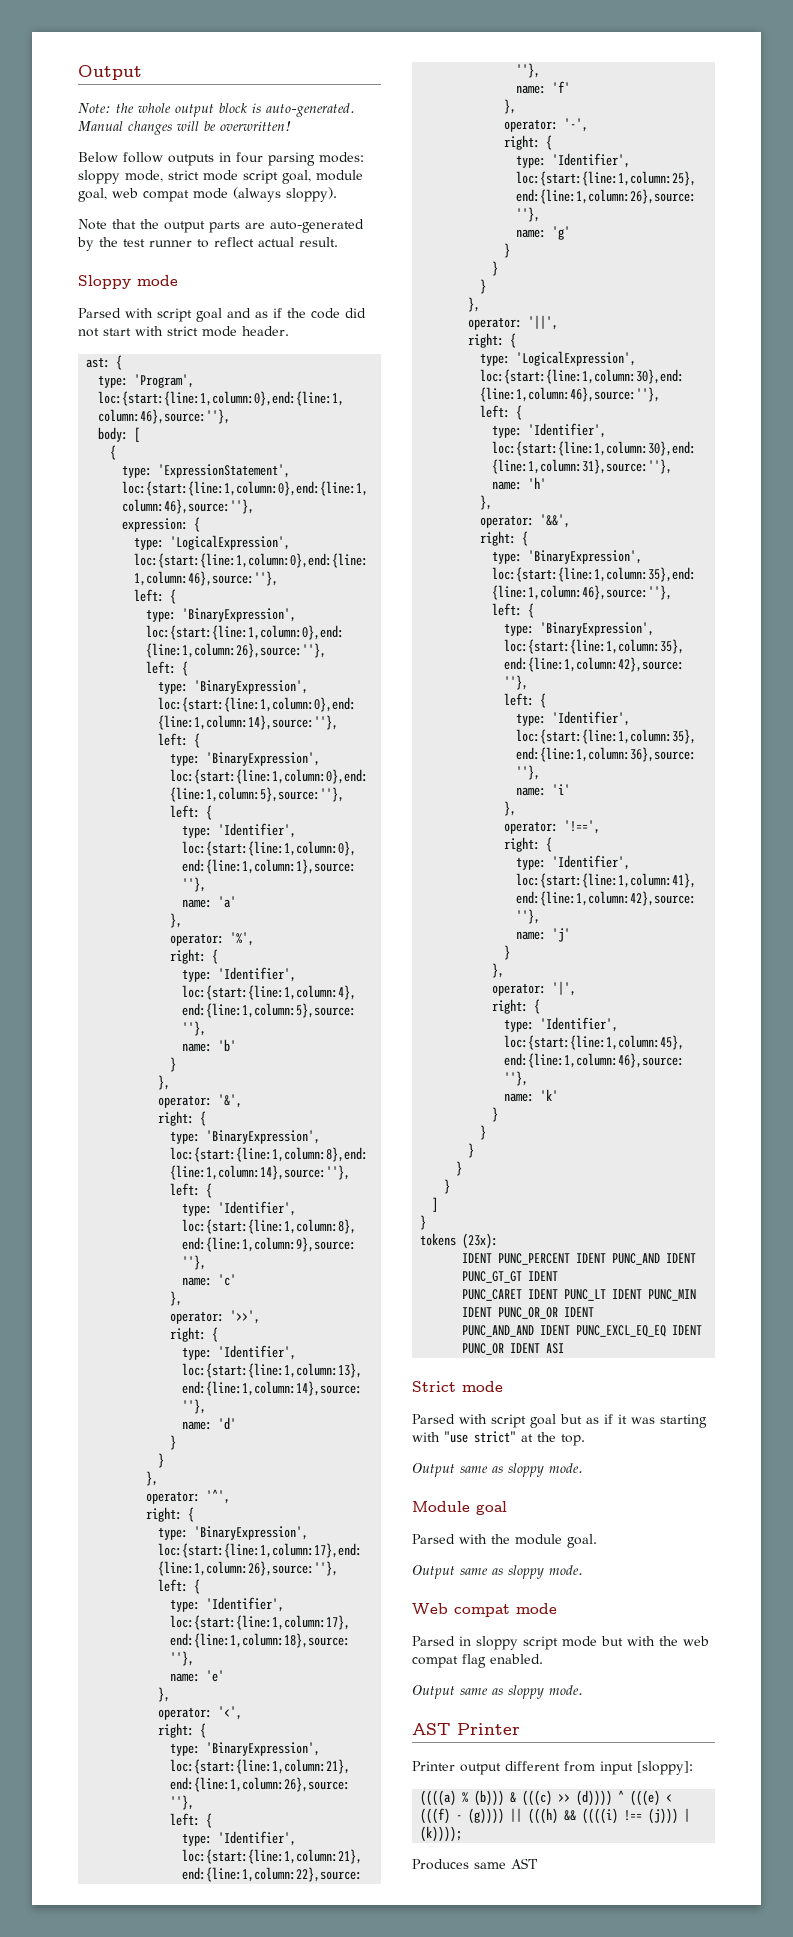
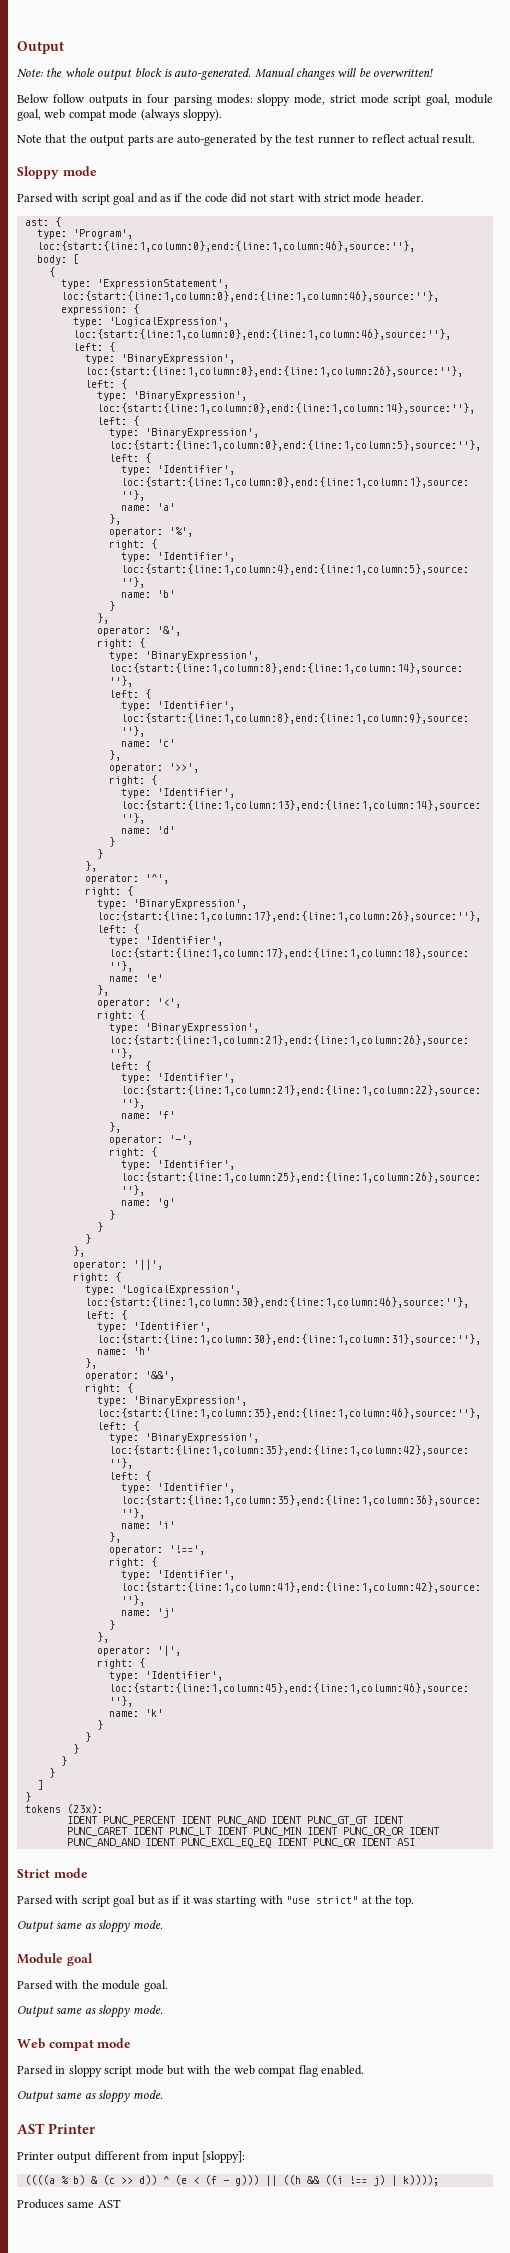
[420,1790,673,1806] [420,1808,691,1824] [420,1826,463,1842] ((((a) % (b))) & (((c) >> (d)))) ^ (((e) < (((f) - (g)))) || (((h) && ((((i) !== (j))) | (k)))); -> [24,2175,439,2186] ((((a % b) & (c >> d)) ^ (e < (f - g))) || ((h && ((i !== j) | k))));

